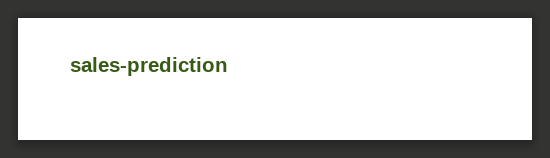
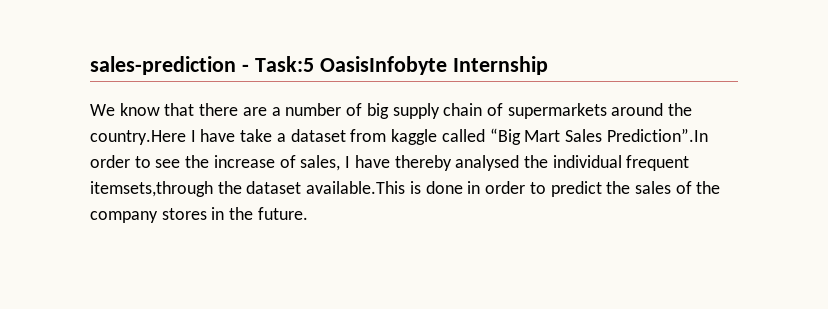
(228, 66) none -> [241,56,548,75] [90,103,693,119] [90,128,708,145] [90,155,690,171] [90,181,721,197] [90,207,308,223] - Task:5 OasisInfobyte Internship // We know that there are a number of big supply chain of supermarkets around the country.Here I have take a dataset from kaggle called “Big Mart Sales Prediction”.In order to see the increase of sales, I have thereby analysed the individual frequent itemsets,through the dataset available.This is done in order to predict the sales of the company stores in the future.

